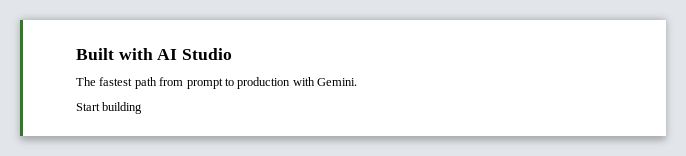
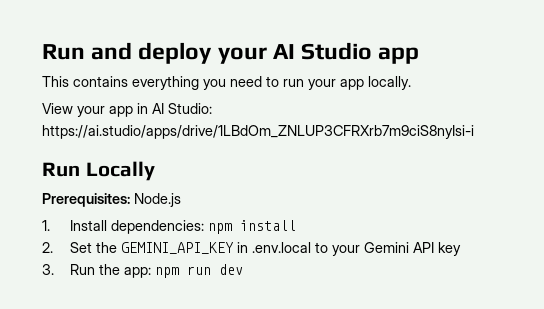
[76,48,233,60] [76,77,357,89] [76,102,143,114] Built with AI Studio // The fastest path from prompt to production with Gemini. // Start building -> [42,42,420,64] [42,76,411,90] [42,103,212,117] [42,125,474,139] [42,161,155,181] [42,193,181,207] [42,220,297,234] [42,242,462,256] [42,264,244,278] Run and deploy your AI Studio app // This contains everything you need to run your app locally. // View your app in AI Studio: https://ai.studio/apps/drive/1LBdOm_ZNLUP3CFRXrb7m9ciS8nyIsi-i // Run Locally // Prerequisites: Node.js // 1. Install dependencies: npm install // 2. Set the GEMINI_API_KEY in .env.local to your Gemini API key // 3. Run the app: npm run dev

